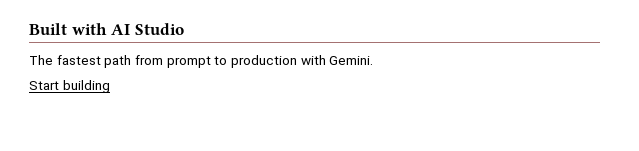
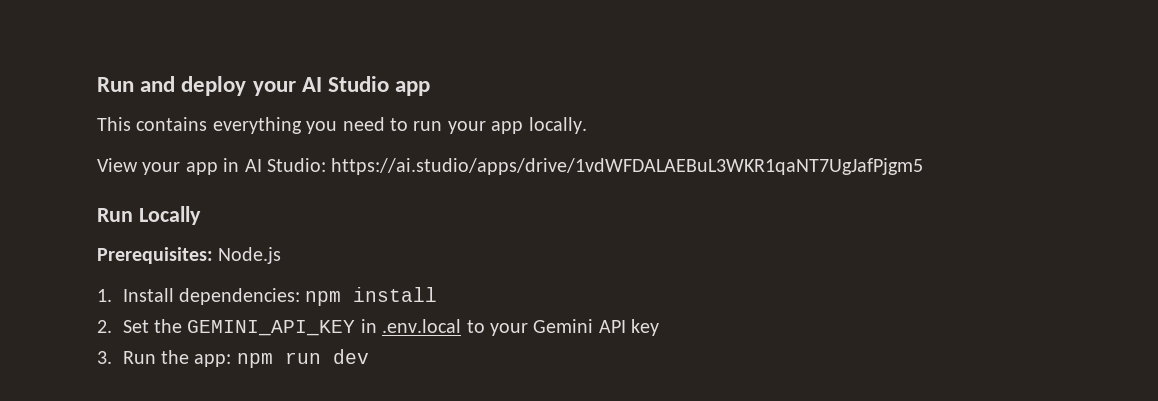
[29,23,184,35] [29,55,374,68] [29,80,110,93] Built with AI Studio // The fastest path from prompt to production with Gemini. // Start building -> [97,76,431,96] [97,117,587,134] [97,158,924,175] [97,206,201,225] [97,247,282,264] [97,287,438,306] [97,319,660,336] [97,349,369,368] Run and deploy your AI Studio app // This contains everything you need to run your app locally. // View your app in AI Studio: https://ai.studio/apps/drive/1vdWFDALAEBuL3WKR1qaNT7UgJafPjgm5 // Run Locally // Prerequisites: Node.js // 1. Install dependencies: npm install // 2. Set the GEMINI_API_KEY in .env.local to your Gemini API key // 3. Run the app: npm run dev

